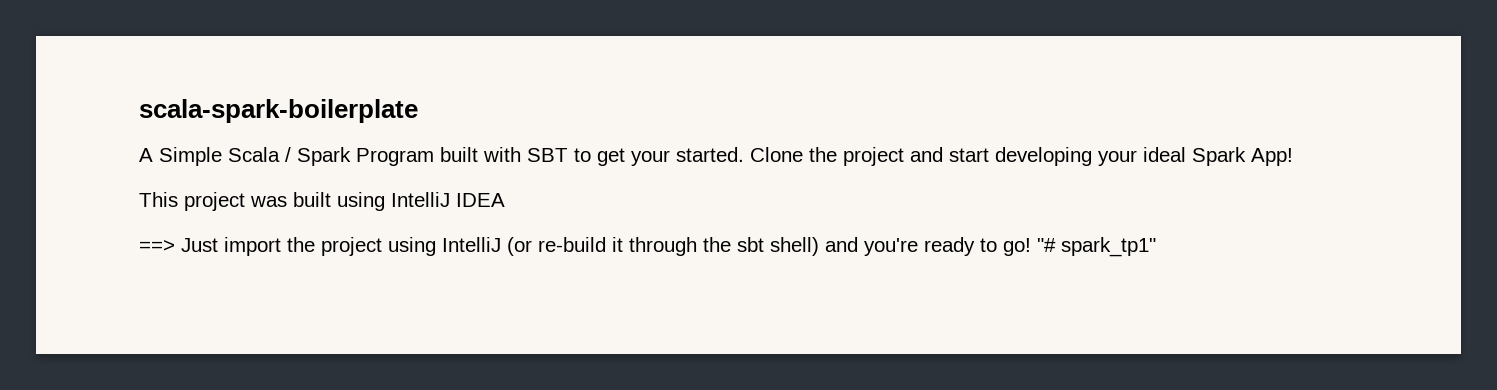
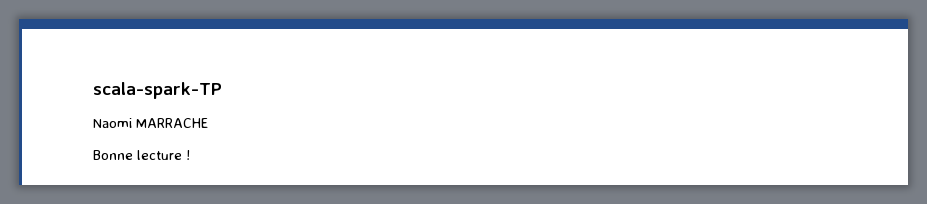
[139,99,418,123] [139,147,1293,166] [139,192,505,211] [139,237,1156,257] scala-spark-boilerplate // A Simple Scala / Spark Program built with SBT to get your started. Clone the project and start developing your ideal Spark App! // This project was built using IntelliJ IDEA // ==> Just import the project using IntelliJ (or re-build it through the sbt shell) and you're ready to go! "# spark_tp1" -> [93,82,222,99] [93,118,208,128] [93,150,190,160] scala-spark-TP // Naomi MARRACHE // Bonne lecture !

